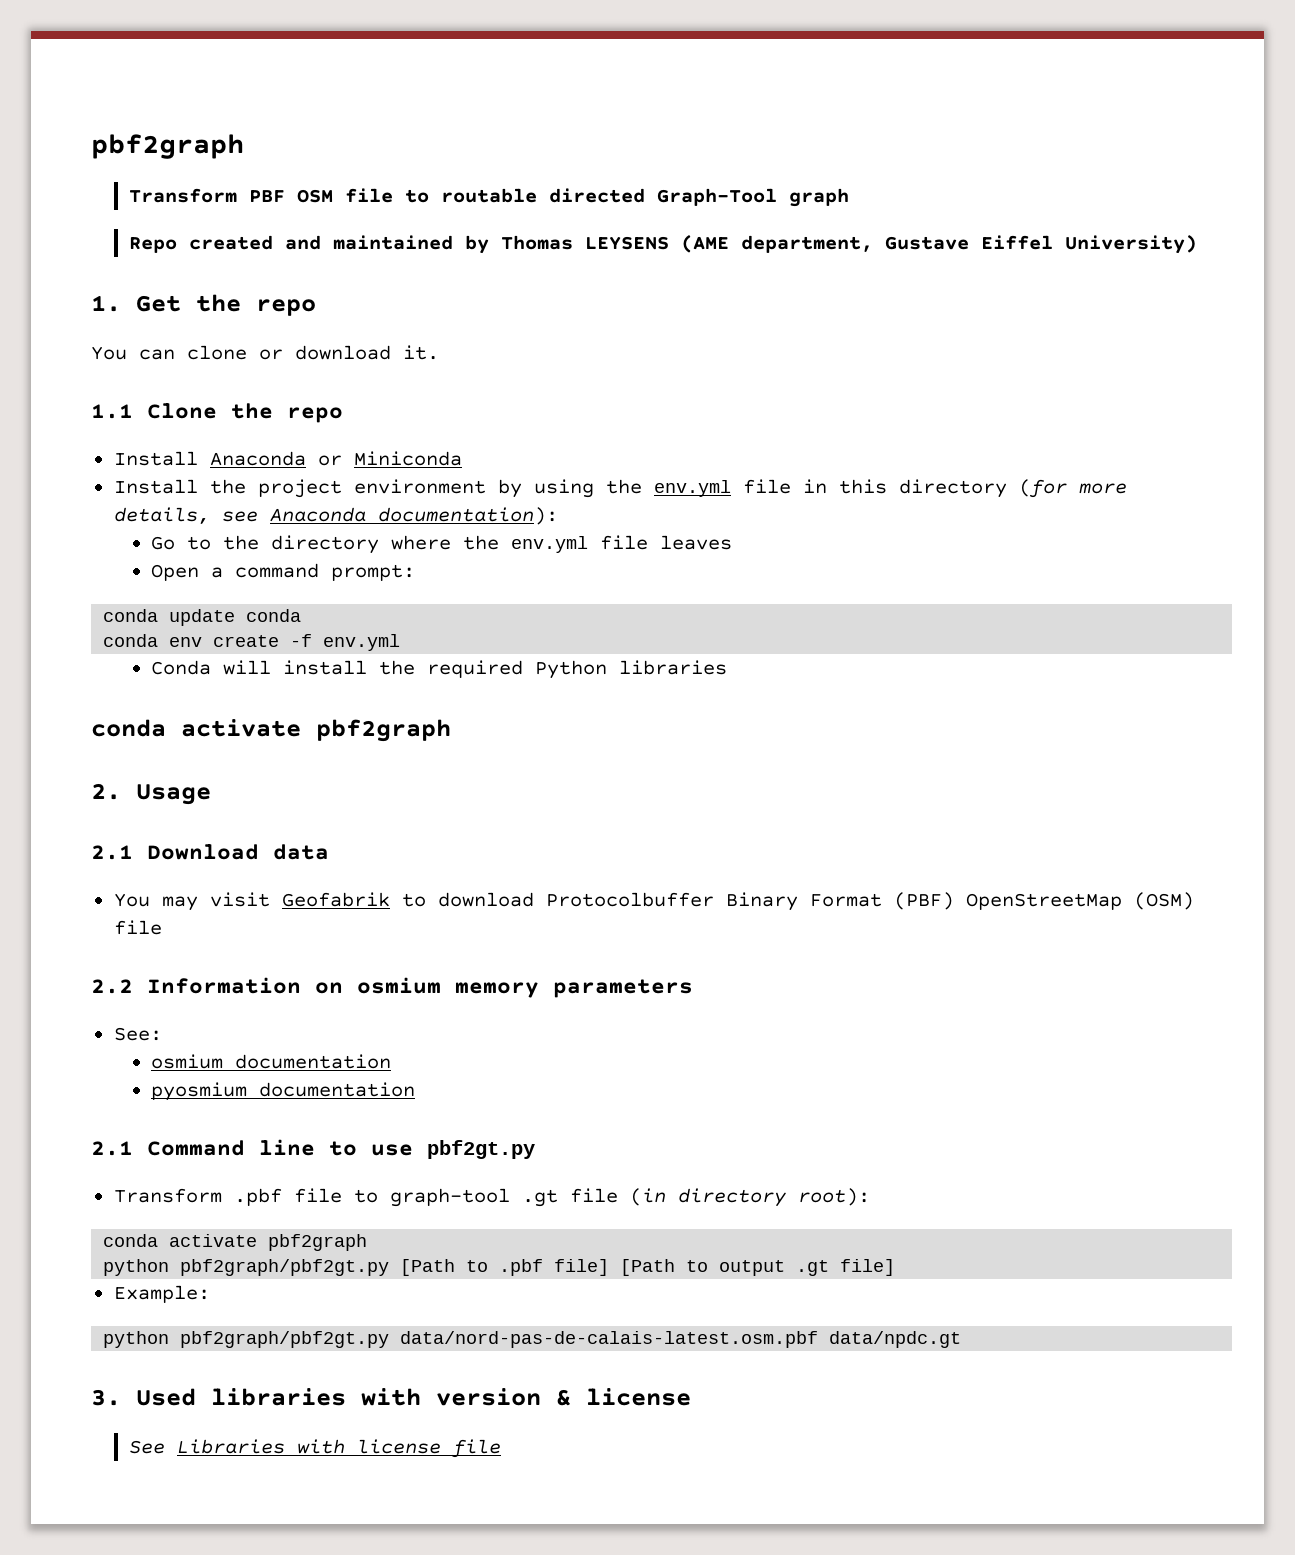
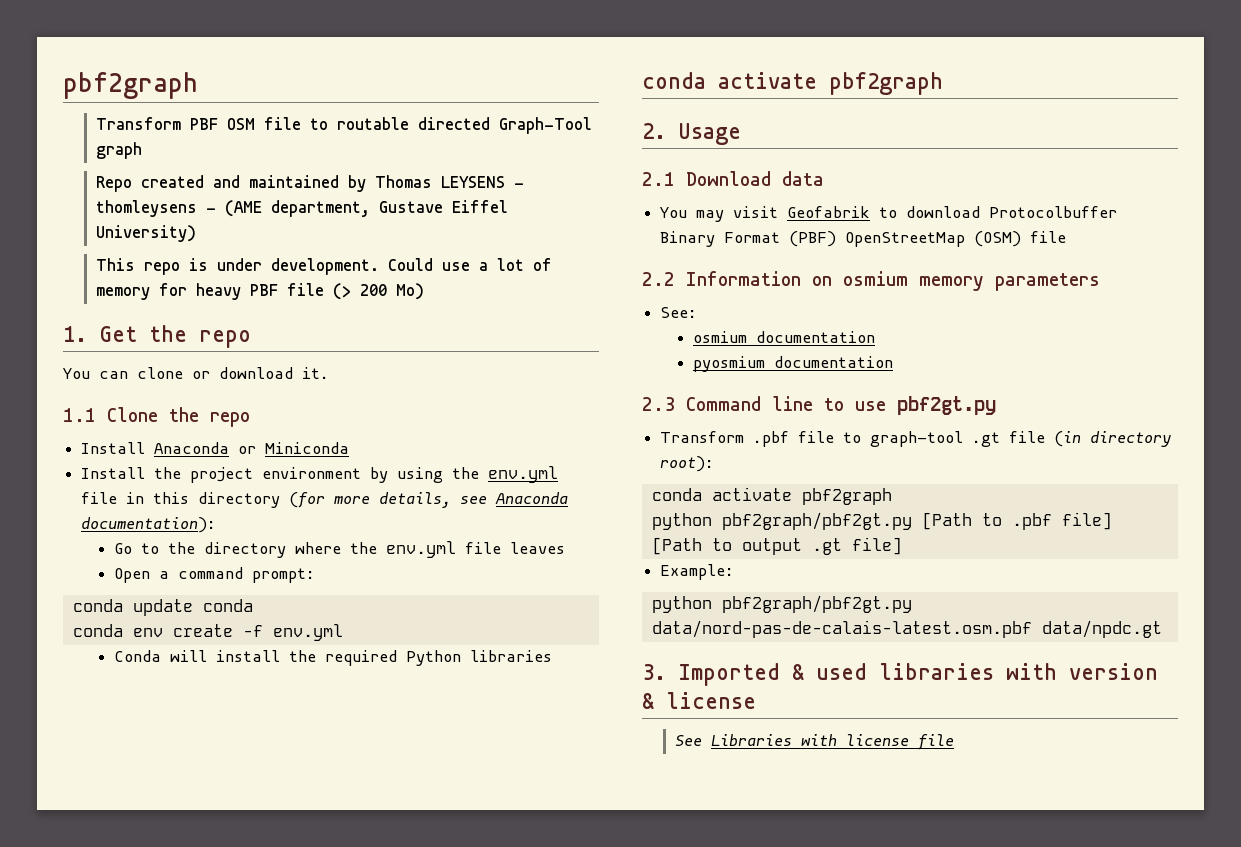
(669, 243) none -> [513,183,524,188] [95,200,216,217] - thomleysens -
(1197, 244) none -> [95,258,552,275] [95,283,424,300] // This repo is under development. Could use a lot of memory for heavy PBF file (> 200 Mo)
[91,1141,133,1156] 2.1 -> [642,397,675,411] 2.3
[136,1388,196,1406] Used -> [678,663,867,686] Imported & used

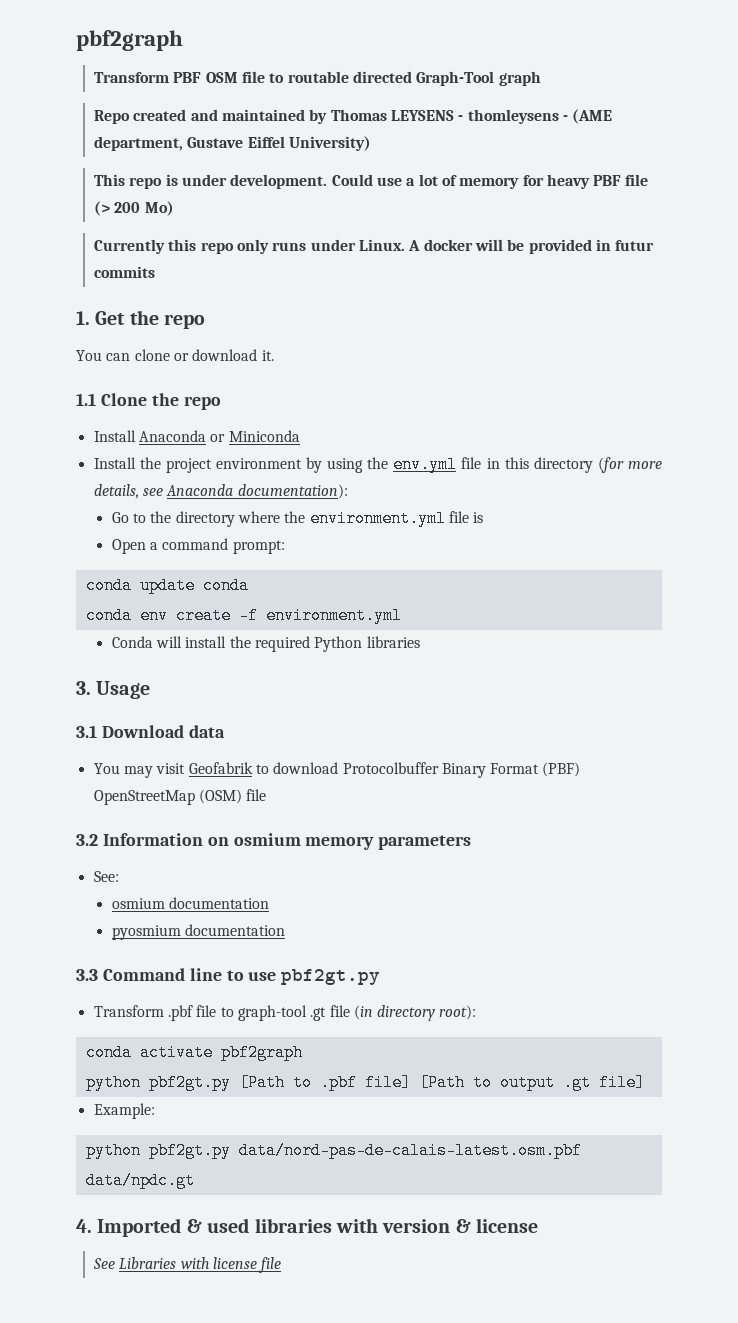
(424, 291) none -> [93,239,655,254] [93,266,155,278] // Currently this repo only runs under Linux. A docker will be provided in futur commits
[385,541,565,558] env.yml file leaves -> [309,510,484,527] environment.yml file is
[272,624,343,641] env.yml -> [265,607,402,624] environment.yml
[642,72,943,95] [642,123,666,139] conda activate pbf2graph // 2. -> [76,681,91,695] 3.
[642,172,675,186] 2.1 -> [76,725,97,738] 3.1
[642,272,675,286] 2.2 -> [76,834,98,846] 3.2
[642,397,675,411] 2.3 -> [76,969,98,981] 3.3
[721,512,912,530] pbf2graph/pbf2gt.py -> [148,1074,231,1091] pbf2gt.py
[721,595,912,613] pbf2graph/pbf2gt.py -> [148,1142,231,1159] pbf2gt.py
[642,664,666,680] 3. -> [76,1219,92,1233] 4.

